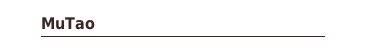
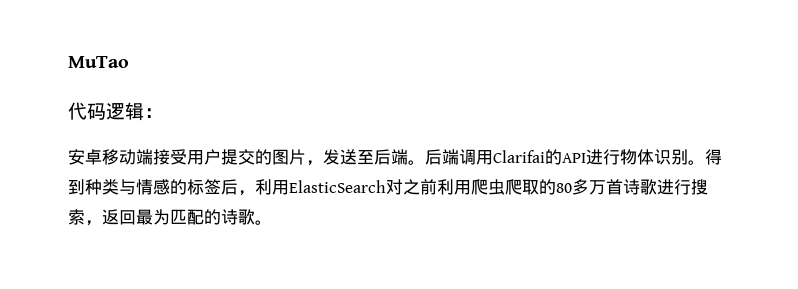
(95, 23) none -> [68,102,163,121] [68,149,722,166] [68,179,708,196] [68,209,272,226] // 代码逻辑： // 安卓移动端接受用户提交的图片，发送至后端。后端调用Clarifai的API进行物体识别。得到种类与情感的标签后，利用ElasticSearch对之前利用爬虫爬取的80多万首诗歌进行搜索，返回最为匹配的诗歌。

